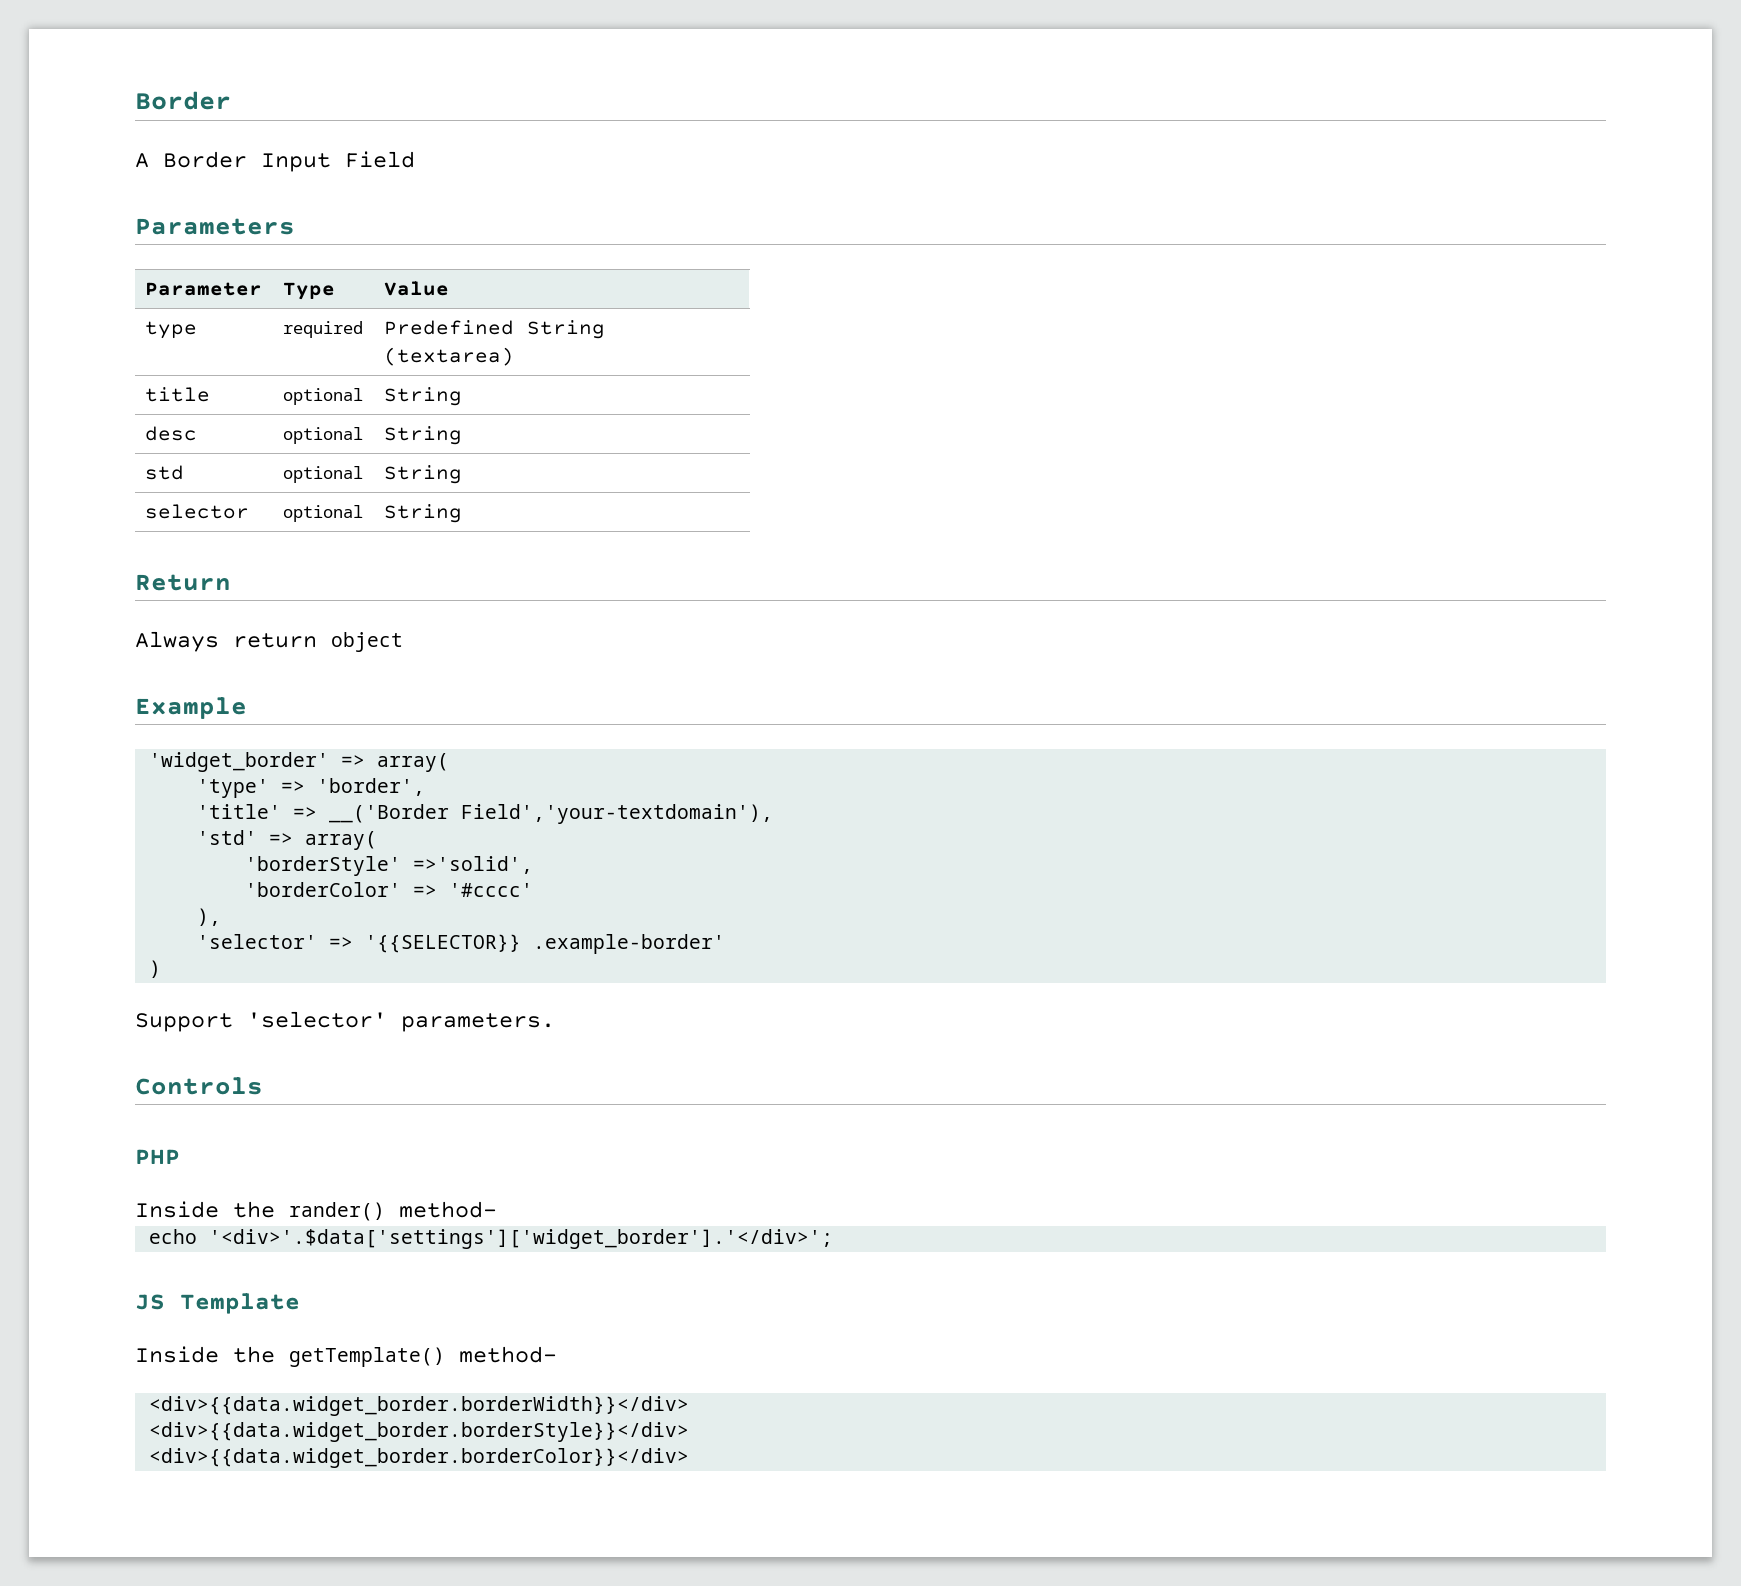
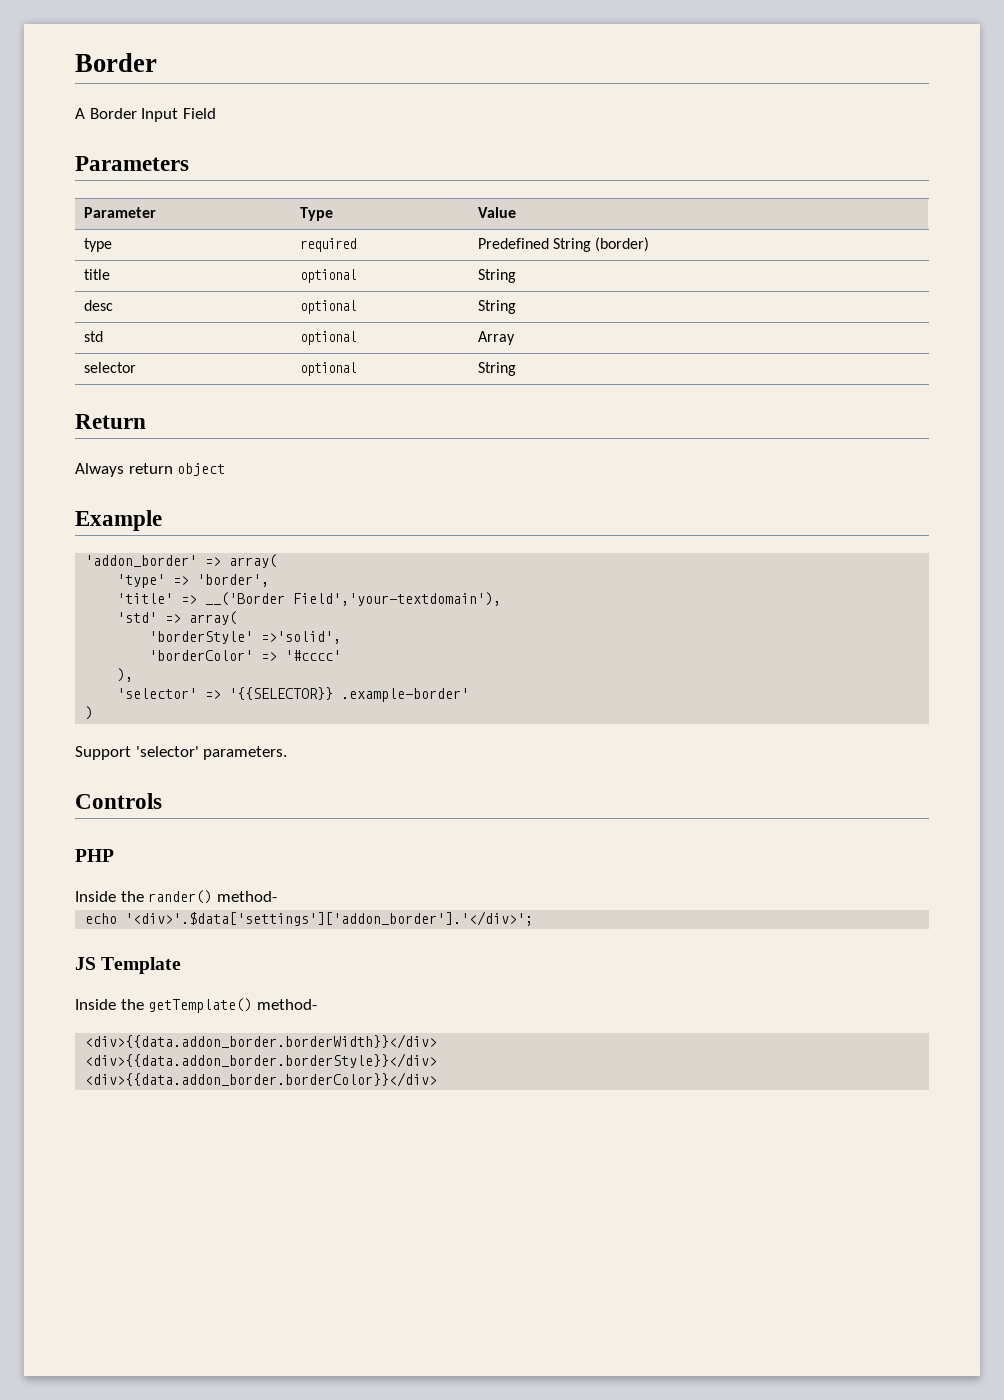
[384,347,515,366] (textarea) -> [595,237,650,252] (border)
[384,465,463,484] String -> [478,331,516,345] Array
[149,752,330,772] 'widget_border' -> [85,555,198,567] 'addon_border'
[209,1229,834,1249] '<div>'.$data['settings']['widget_border'].'</div>'; -> [125,911,534,926] '<div>'.$data['settings']['addon_border'].'</div>';
[149,1396,690,1416] [149,1422,690,1442] [149,1448,690,1468] <div>{{data.widget_border.borderWidth}}</div> // <div>{{data.widget_border.borderStyle}}</div> // <div>{{data.widget_border.borderColor}}</div> -> [85,1034,438,1049] [85,1053,438,1068] [85,1072,438,1087] <div>{{data.addon_border.borderWidth}}</div> // <div>{{data.addon_border.borderStyle}}</div> // <div>{{data.addon_border.borderColor}}</div>

